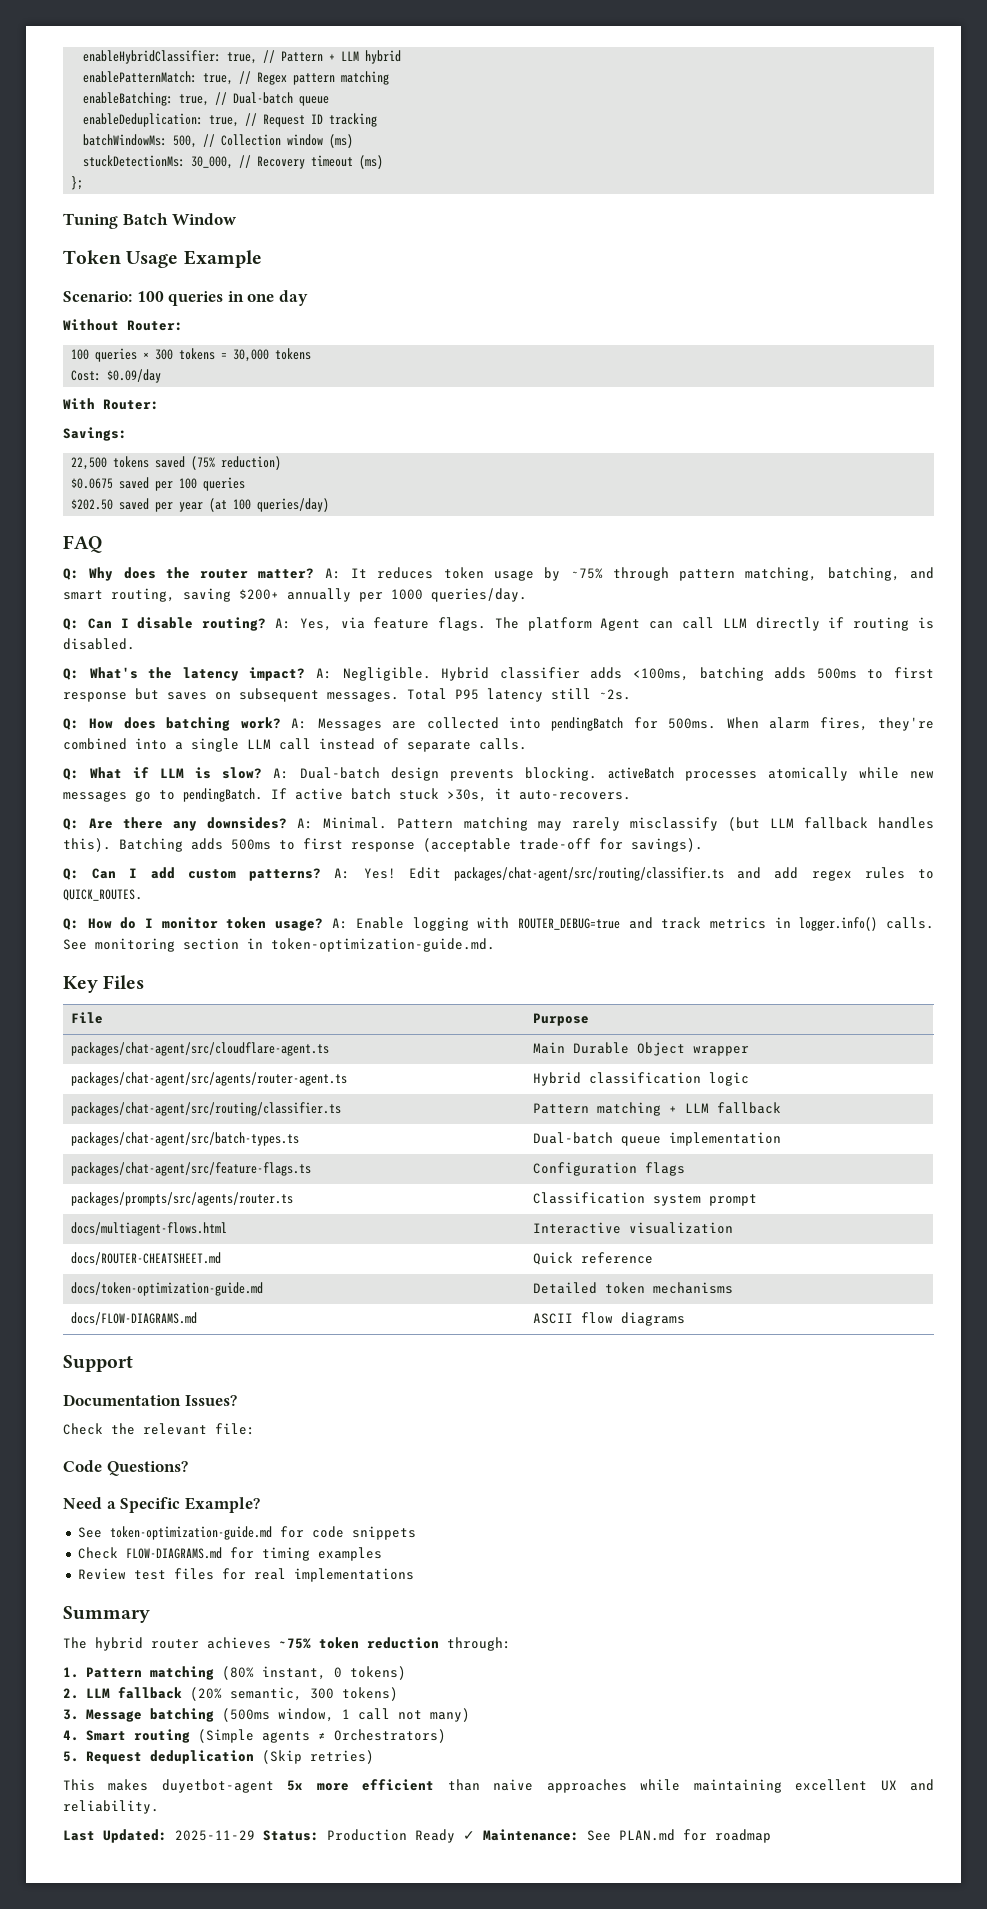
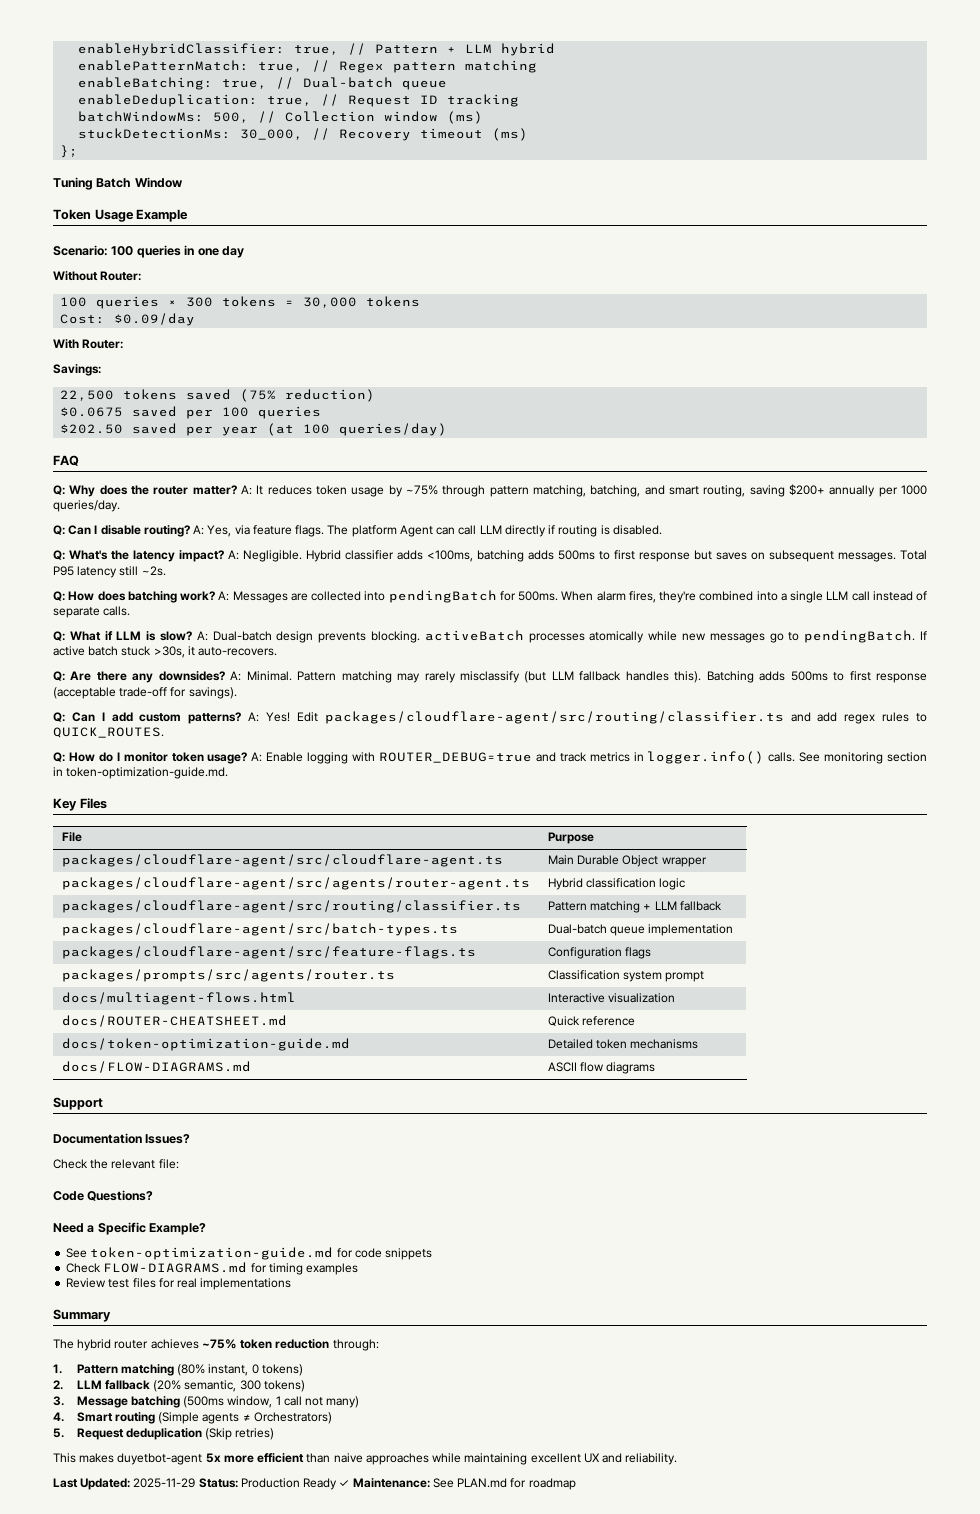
[453,867,724,881] packages/chat-agent/src/routing/classifier.ts -> [324,711,784,724] packages/cloudflare-agent/src/routing/classifier.ts
[71,1042,330,1056] packages/chat-agent/src/cloudflare-agent.ts -> [61,854,503,867] packages/cloudflare-agent/src/cloudflare-agent.ts
[71,1072,348,1086] packages/chat-agent/src/agents/router-agent.ts -> [61,877,530,890] packages/cloudflare-agent/src/agents/router-agent.ts
[71,1102,342,1116] packages/chat-agent/src/routing/classifier.ts -> [61,900,521,913] packages/cloudflare-agent/src/routing/classifier.ts
[71,1132,300,1146] packages/chat-agent/src/batch-types.ts -> [61,923,458,936] packages/cloudflare-agent/src/batch-types.ts
[71,1162,312,1176] packages/chat-agent/src/feature-flags.ts -> [61,946,476,959] packages/cloudflare-agent/src/feature-flags.ts

